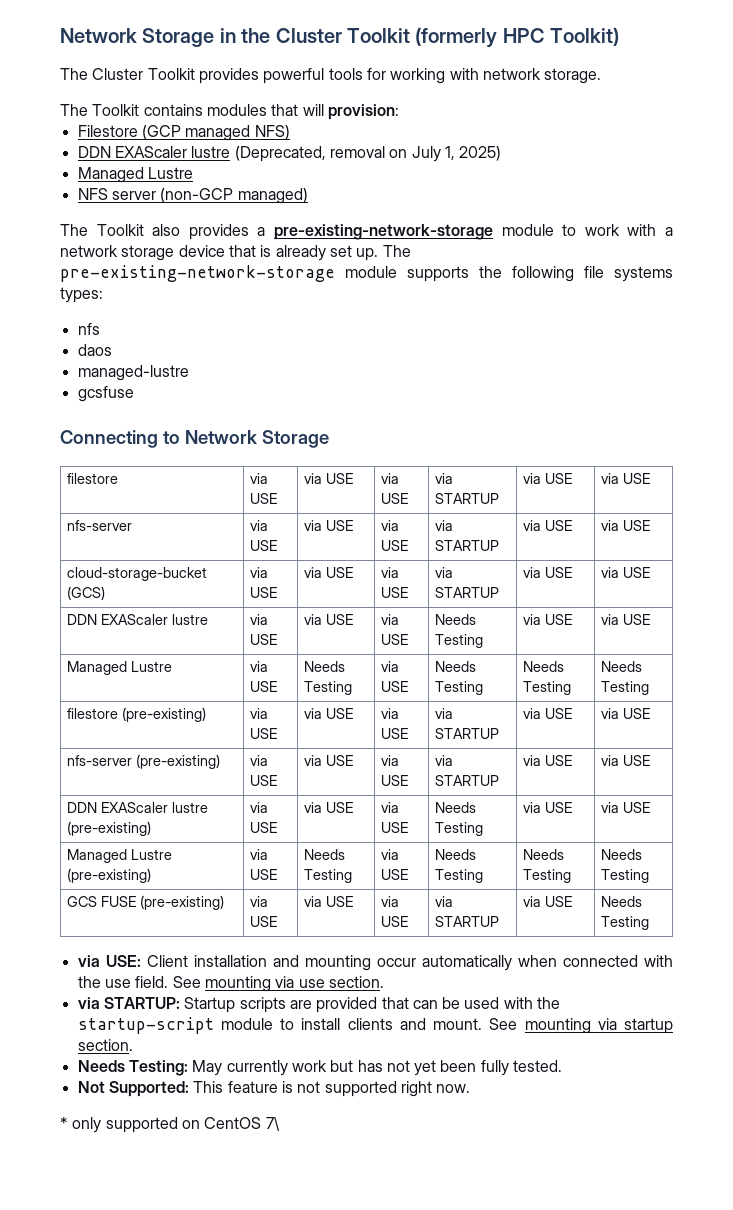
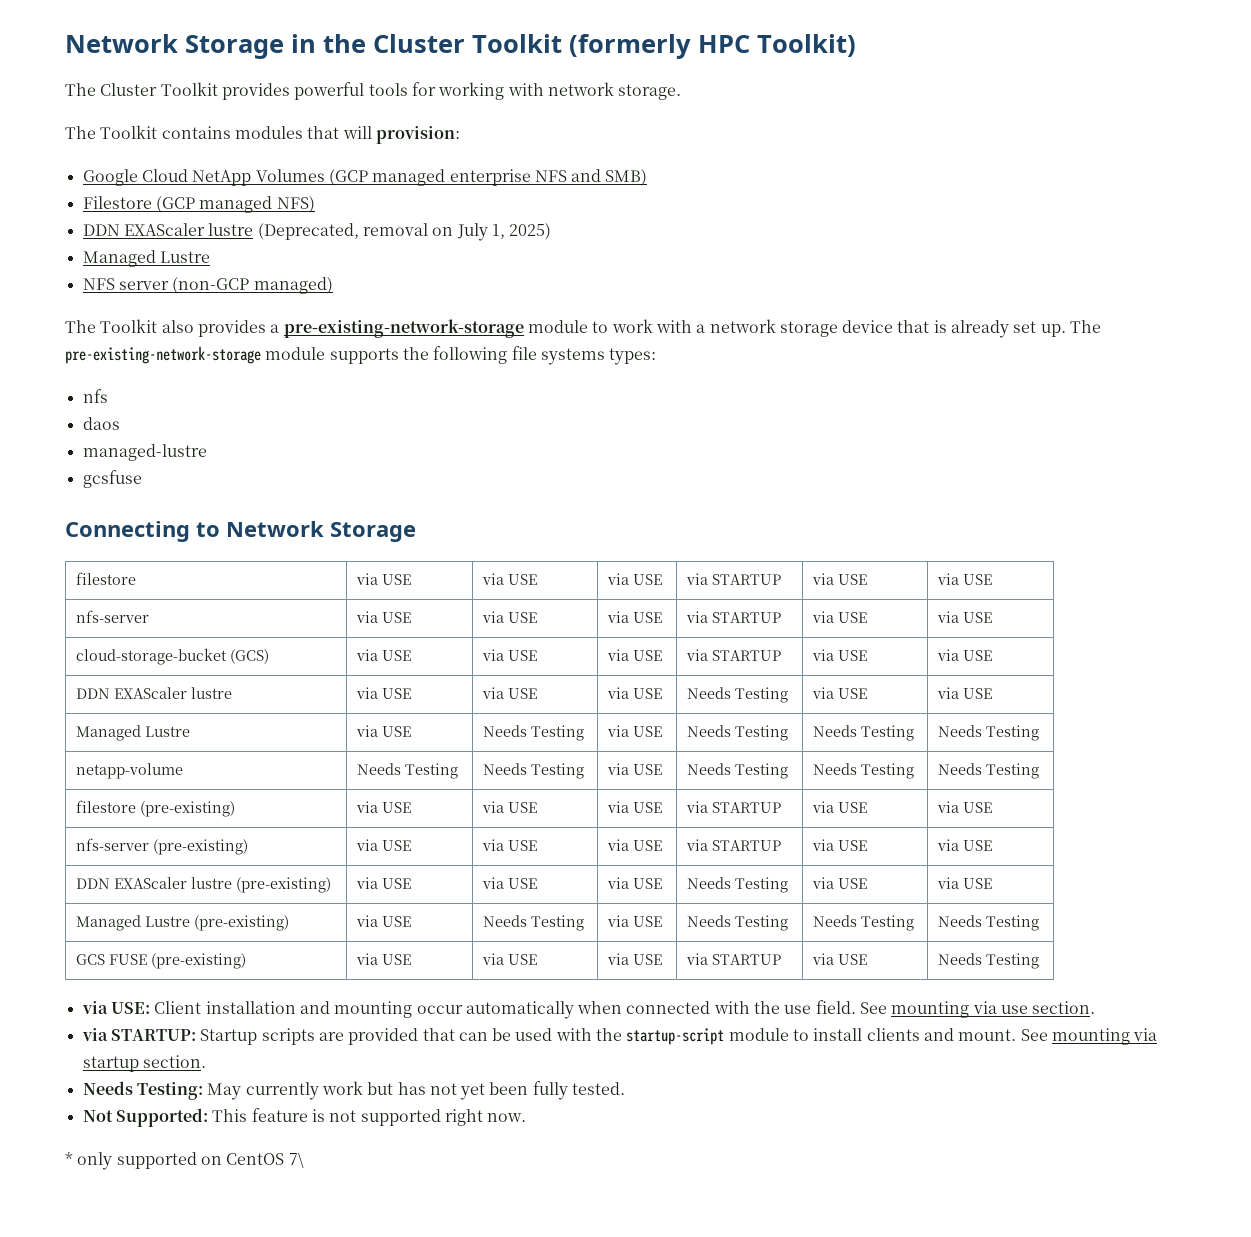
(399, 112) none -> [82,169,648,186] // Google Cloud NetApp Volumes (GCP managed enterprise NFS and SMB)
(650, 688) none -> [76,763,184,779] [357,763,459,779] [483,763,585,779] [607,763,663,775] [687,763,789,779] [813,763,915,779] [938,763,1040,779] // netapp-volume | Needs Testing | Needs Testing | via USE | Needs Testing | Needs Testing | Needs Testing

